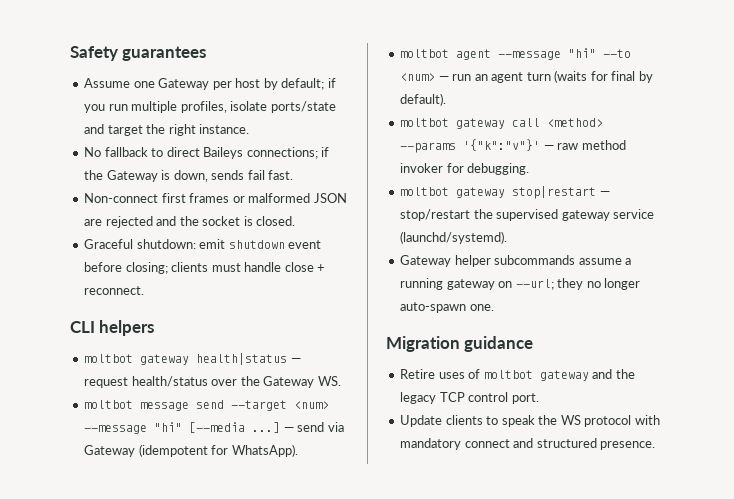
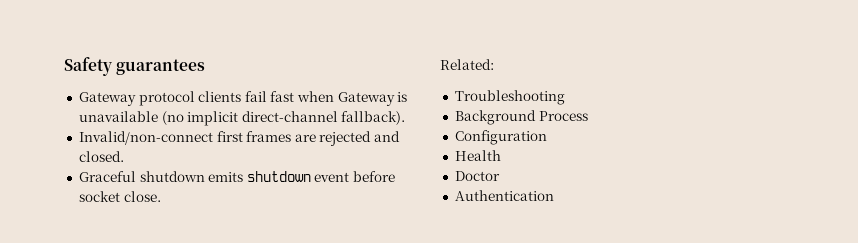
[84,78,336,90] [84,101,336,113] [84,124,250,136] [84,147,330,159] [84,170,294,182] [84,193,347,203] [84,216,253,228] Assume one Gateway per host by default; if you run multiple profiles, isolate ports/state and target the right instance. // No fallback to direct Baileys connections; if the Gateway is down, sends fail fast. // Non-connect first frames or malformed JSON are rejected and the socket is -> [78,91,408,106] [78,111,406,126] [78,131,401,146] Gateway protocol clients fail fast when Gateway is unavailable (no implicit direct-channel fallback). // Invalid/non-connect first frames are rejected and
[136,239,226,249] shutdown: emit -> [139,171,244,182] shutdown emits
[125,262,326,274] [84,286,145,295] [70,320,155,336] [84,353,301,365] [84,376,341,388] [84,400,330,411] [84,422,344,434] [84,444,298,457] [400,48,632,60] [400,70,653,83] [400,93,447,106] [400,118,604,129] [400,139,626,153] [400,163,530,175] [400,186,610,199] [400,209,655,221] [400,231,508,244] [400,255,632,267] [400,278,641,290] [400,302,494,313] [386,336,534,352] [400,369,635,381] [400,392,539,404] [400,415,660,427] [400,438,656,450] closing; clients must handle close + reconnect. // CLI helpers // moltbot gateway health|status — request health/status over the Gateway WS. // moltbot message send --target <num> --message "hi" [--media ...] — send via Gateway (idempotent for WhatsApp). // moltbot agent --message "hi" --to <num> — run an agent turn (waits for final by default). // moltbot gateway call <method> --params '{"k":"v"}' — raw method invoker for debugging. // moltbot gateway stop|restart — stop/restart the supervised gateway service (launchd/systemd). // Gateway helper subcommands assume a running gateway on --url; they no longer auto-spawn one. // Migration guidance // Retire uses of moltbot gateway and the legacy TCP control port. // Update clients to speak the WS protocol with mandatory connect and structured presence. -> [78,191,161,202] [440,59,494,70] [454,90,565,105] [454,110,588,125] [454,130,547,145] [454,150,501,161] [454,171,500,181] [454,190,554,201] socket close. // Related: // Troubleshooting // Background Process // Configuration // Health // Doctor // Authentication

